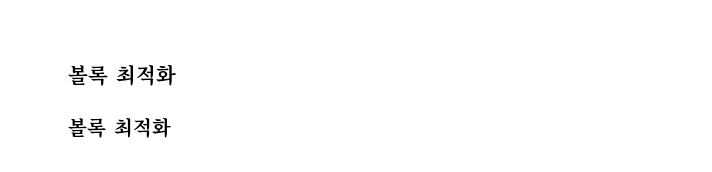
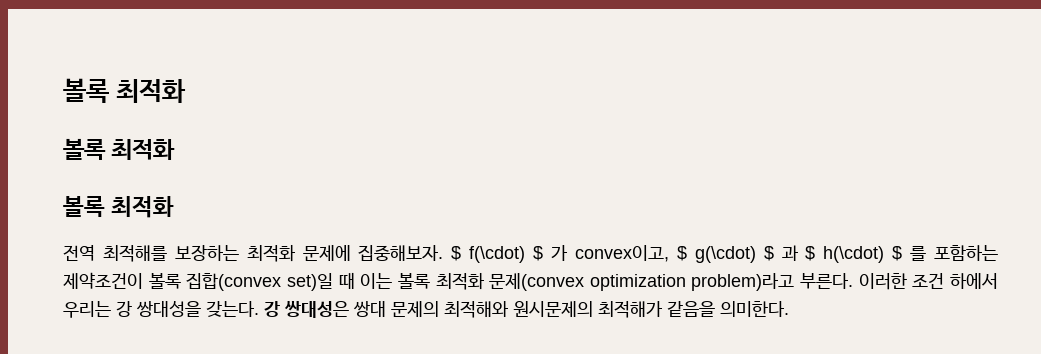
[68,64,176,86] [68,117,171,138] 볼록 최적화 // 볼록 최적화 -> [63,78,187,103] [63,138,176,160] [63,196,175,218] [63,244,999,263] [63,272,998,291] [63,301,789,318] 볼록 최적화 // 볼록 최적화 // 볼록 최적화 // 전역 최적해를 보장하는 최적화 문제에 집중해보자. $ f(\cdot) $ 가 convex이고, $ g(\cdot) $ 과 $ h(\cdot) $ 를 포함하는 제약조건이 볼록 집합(convex set)일 때 이는 볼록 최적화 문제(convex optimization problem)라고 부른다. 이러한 조건 하에서 우리는 강 쌍대성을 갖는다. 강 쌍대성은 쌍대 문제의 최적해와 원시문제의 최적해가 같음을 의미한다.

